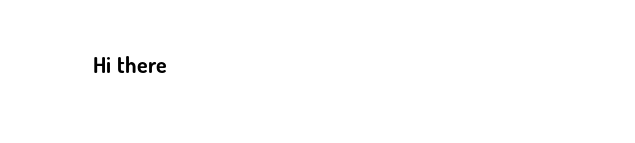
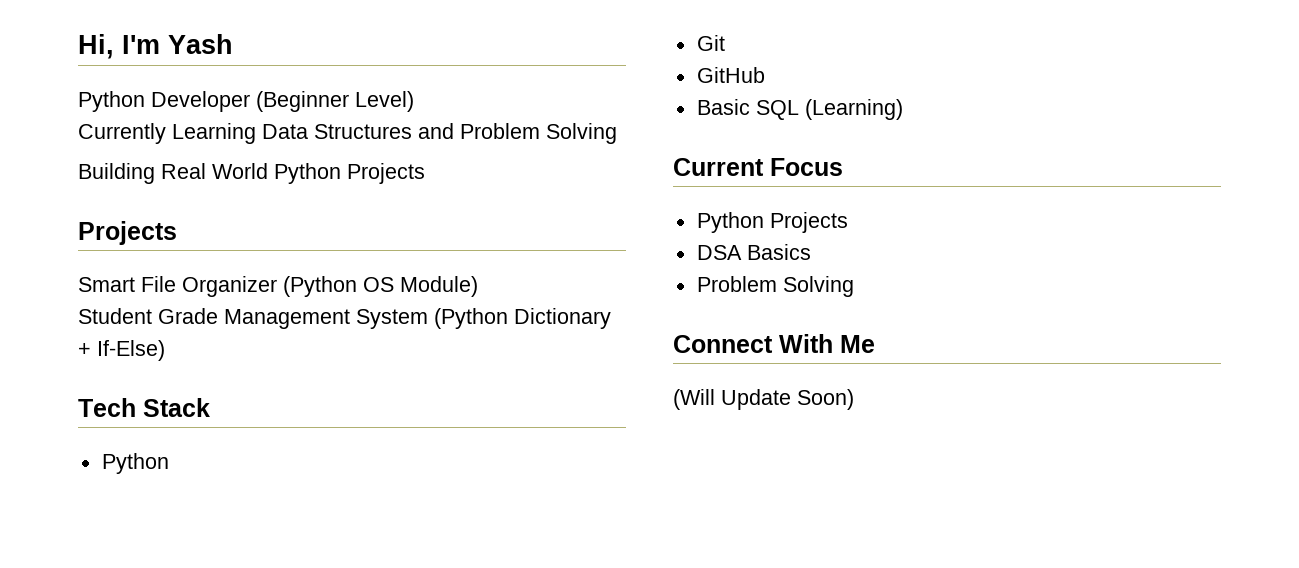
[93,56,167,73] Hi there -> [78,34,233,59] [78,91,414,112] [78,123,617,144] [78,163,425,184] [78,221,177,245] [78,276,478,297] [78,308,611,329] [78,340,165,361] [78,398,210,417] [101,453,169,474] [696,35,725,51] [696,67,765,83] [696,99,903,120] [673,158,843,176] [696,212,848,233] [696,244,811,260] [696,276,854,297] [673,334,875,353] [673,389,854,410] Hi, I'm Yash // Python Developer (Beginner Level) // Currently Learning Data Structures and Problem Solving // Building Real World Python Projects // Projects // Smart File Organizer (Python OS Module) // Student Grade Management System (Python Dictionary + If-Else) // Tech Stack // Python // Git // GitHub // Basic SQL (Learning) // Current Focus // Python Projects // DSA Basics // Problem Solving // Connect With Me // (Will Update Soon)

